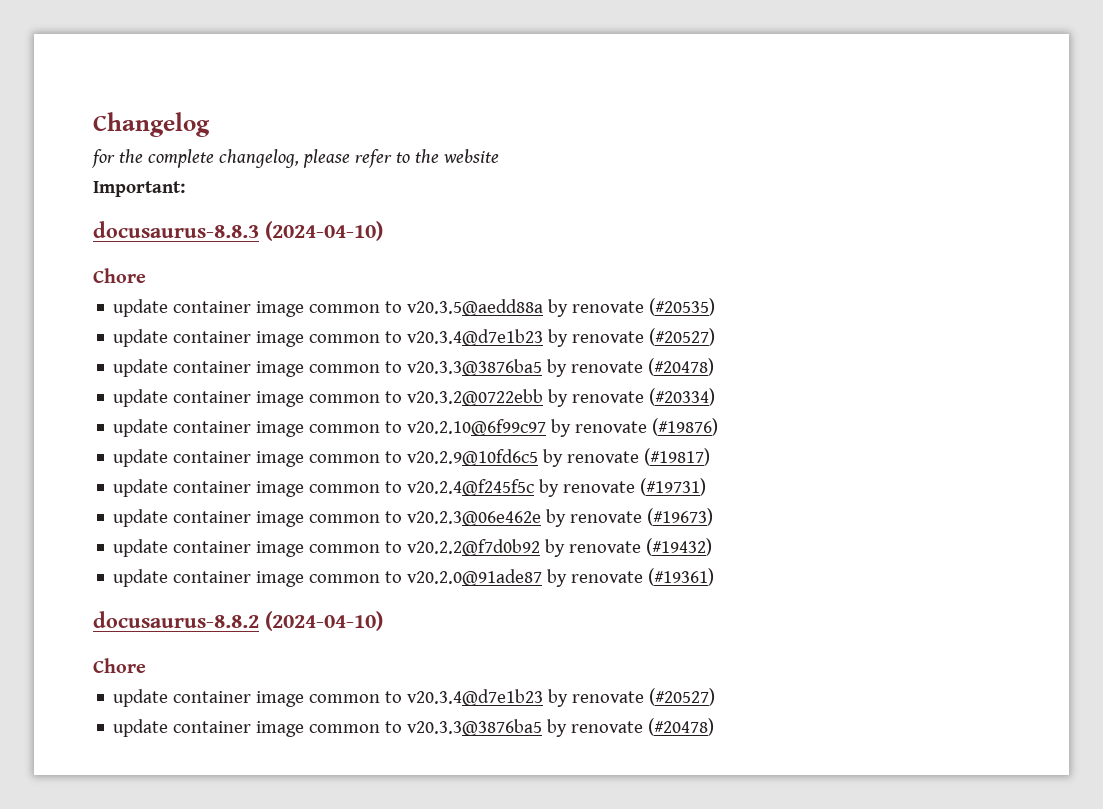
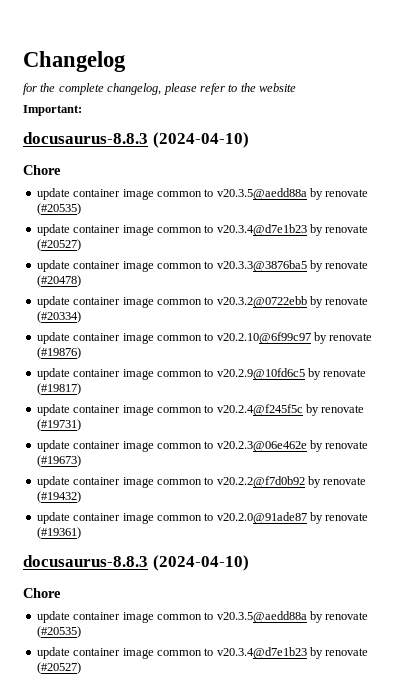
[93,611,383,631] [93,658,146,673] [113,688,716,707] [113,718,715,737] docusaurus-8.8.2 (2024-04-10) // Chore // update container image common to v20.3.4@d7e1b23 by renovate (#20527) // update container image common to v20.3.3@3876ba5 by renovate (#20478) -> [23,555,249,571] [23,588,61,598] [36,611,369,623] [36,626,81,638] [36,647,369,659] [36,662,81,674] docusaurus-8.8.3 (2024-04-10) // Chore // update container image common to v20.3.5@aedd88a by renovate (#20535) // update container image common to v20.3.4@d7e1b23 by renovate (#20527)

